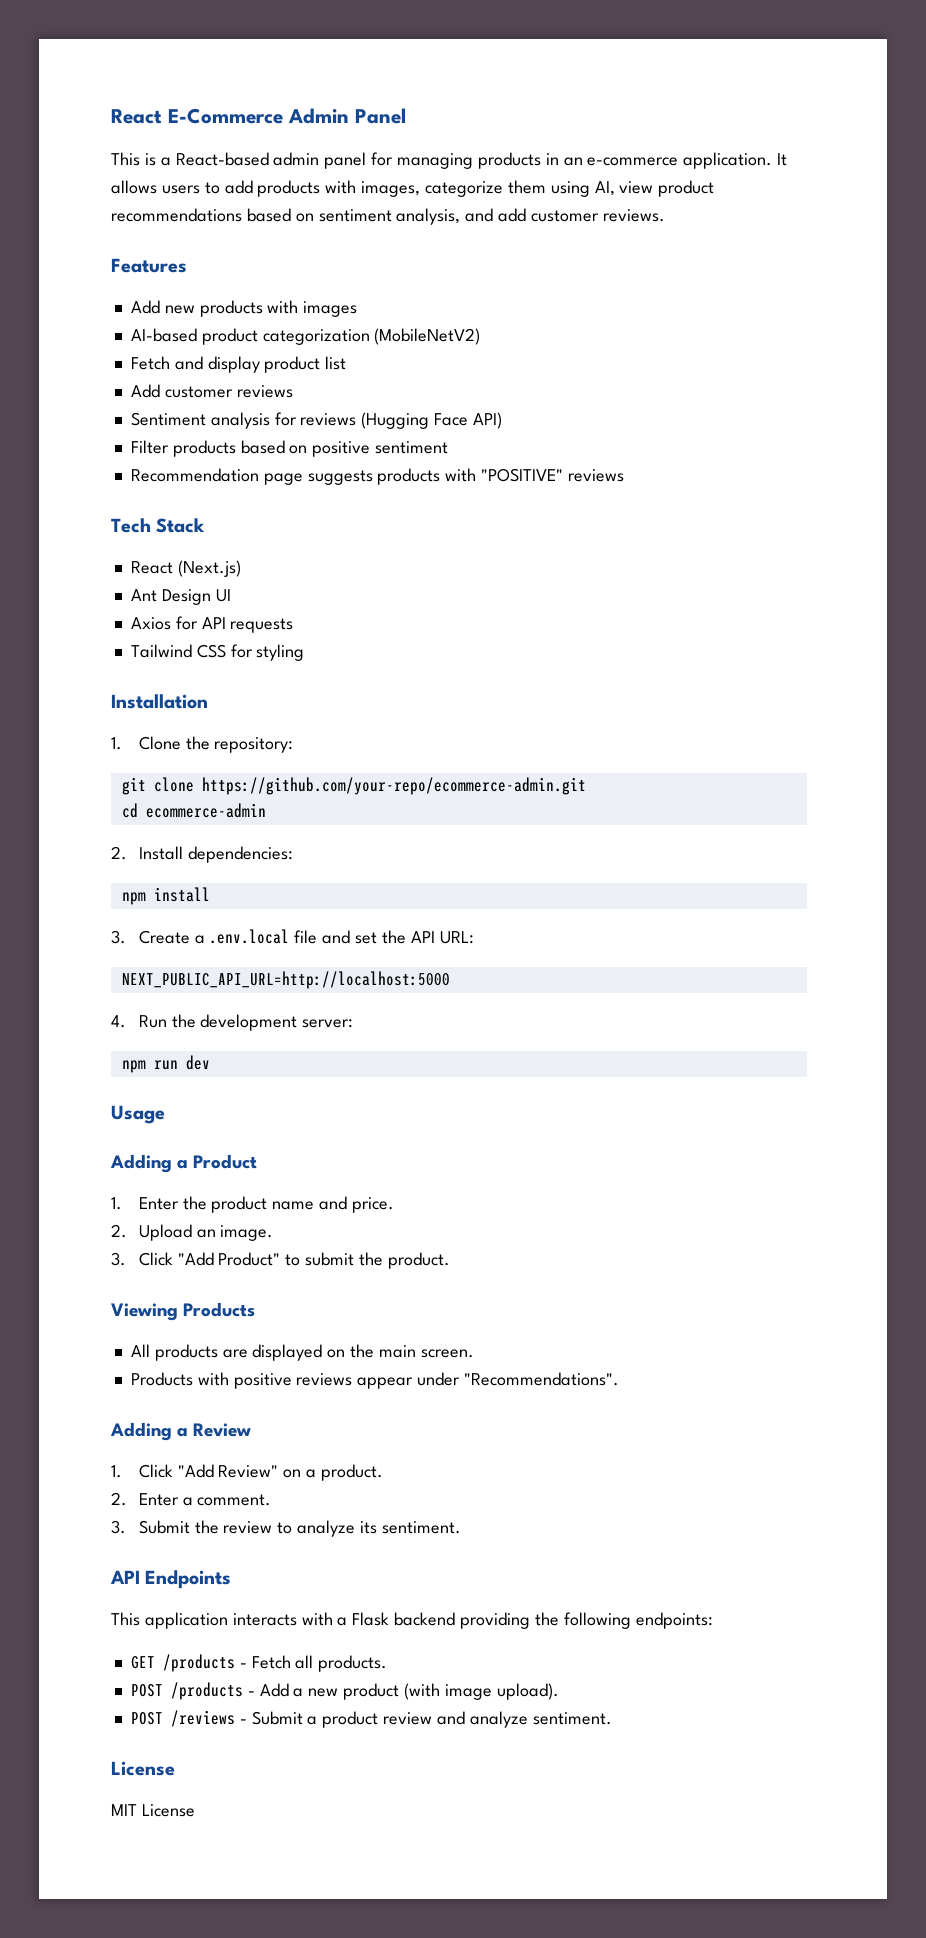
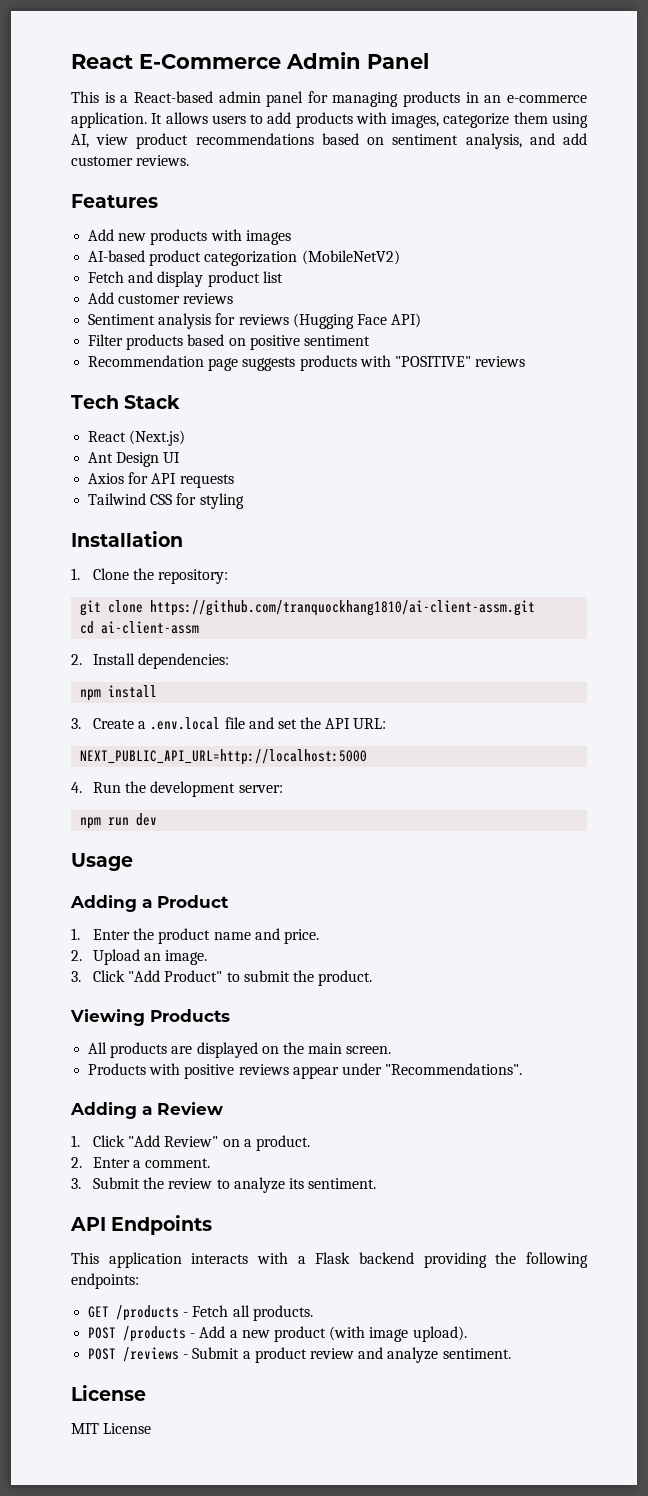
[201,777,586,795] https://github.com/your-repo/ecommerce-admin.git -> [150,600,536,616] https://github.com/tranquockhang1810/ai-client-assm.git
[145,803,266,818] ecommerce-admin -> [101,621,200,634] ai-client-assm

